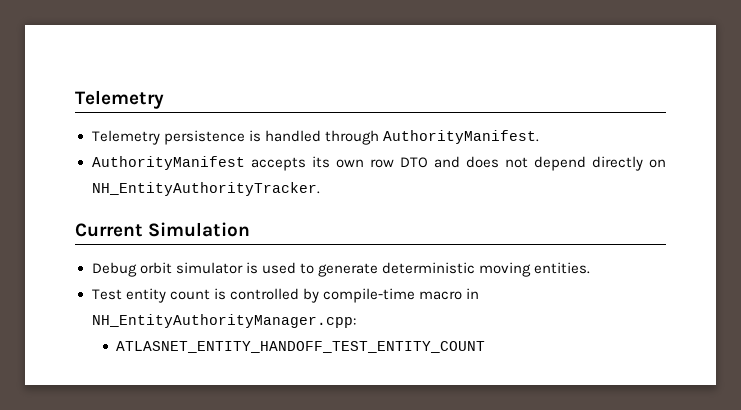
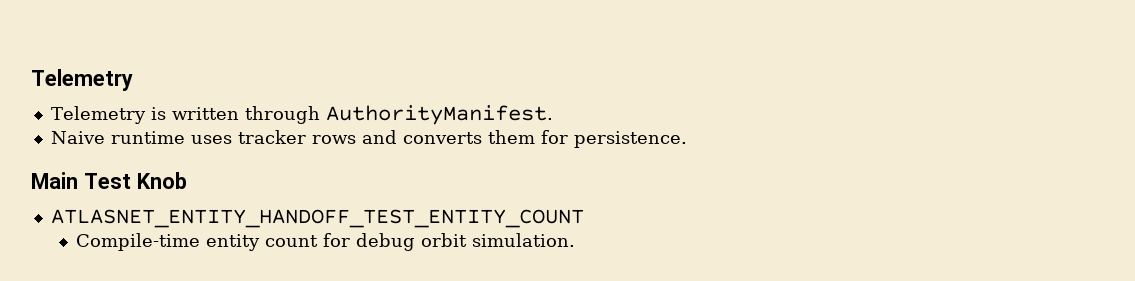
[163,130,321,145] persistence is handled -> [150,107,239,120] is written
[91,156,667,171] [91,182,320,196] [75,222,251,237] [91,262,590,277] [91,288,479,303] [91,314,356,328] [116,341,486,353] AuthorityManifest accepts its own row DTO and does not depend directly on NH_EntityAuthorityTracker. // Current Simulation // Debug orbit simulator is used to generate deterministic moving entities. // Test entity count is controlled by compile-time macro in NH_EntityAuthorityManager.cpp: // ATLASNET_ENTITY_HANDOFF_TEST_ENTITY_COUNT -> [50,130,687,148] [31,172,187,189] [50,209,584,228] [76,233,576,251] Naive runtime uses tracker rows and converts them for persistence. // Main Test Knob // ATLASNET_ENTITY_HANDOFF_TEST_ENTITY_COUNT // Compile-time entity count for debug orbit simulation.

